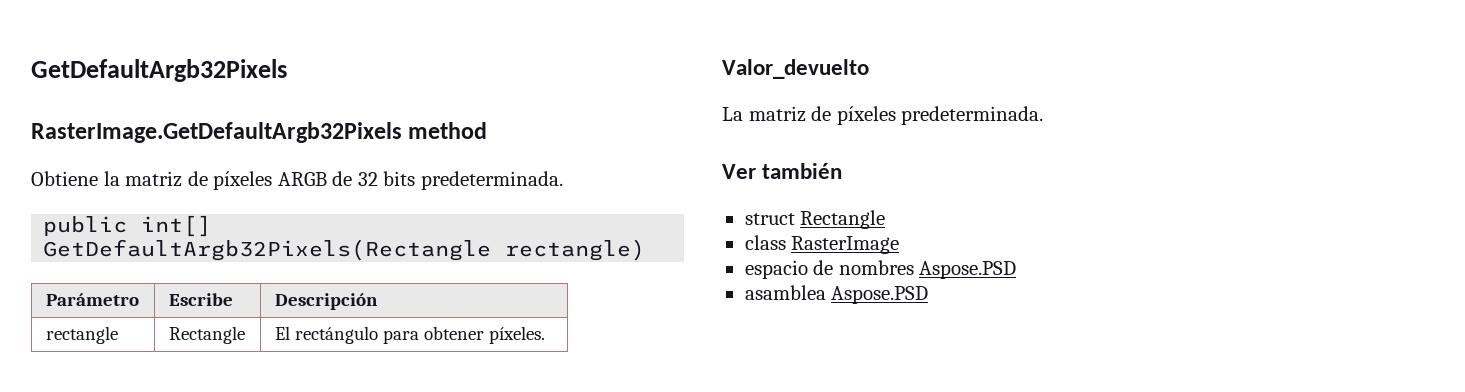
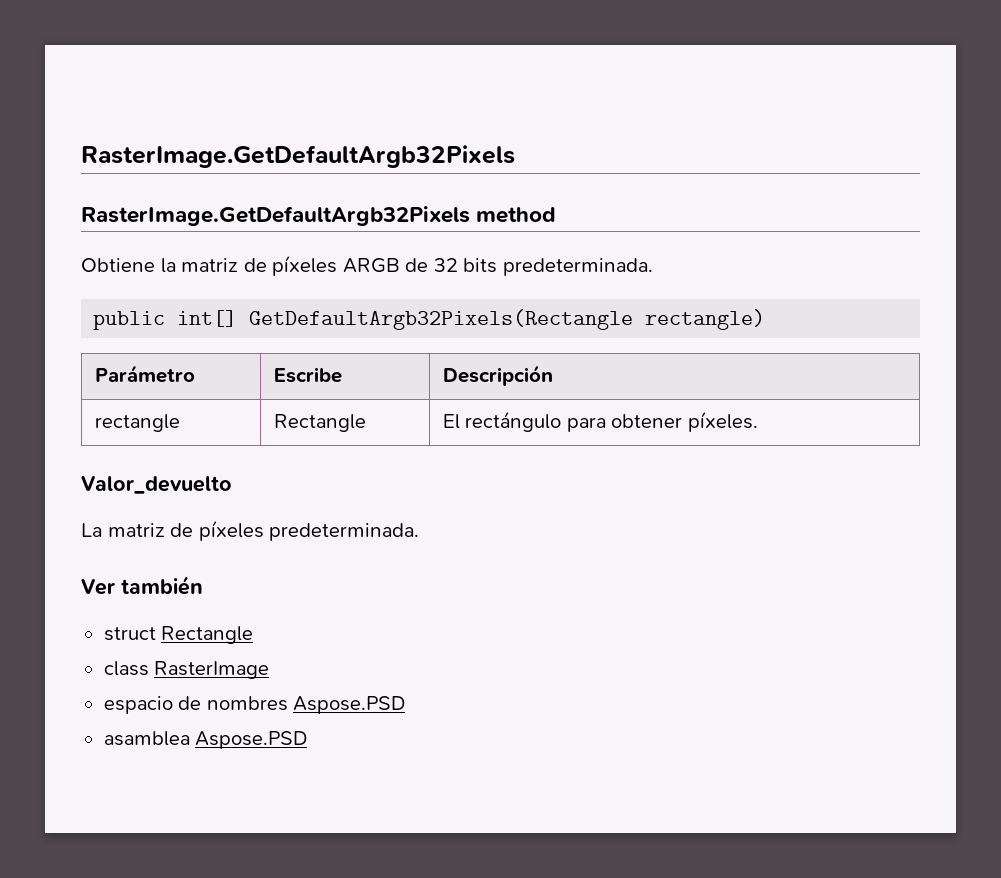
[31,59,287,82] GetDefaultArgb32Pixels -> [81,145,515,168] RasterImage.GetDefaultArgb32Pixels

